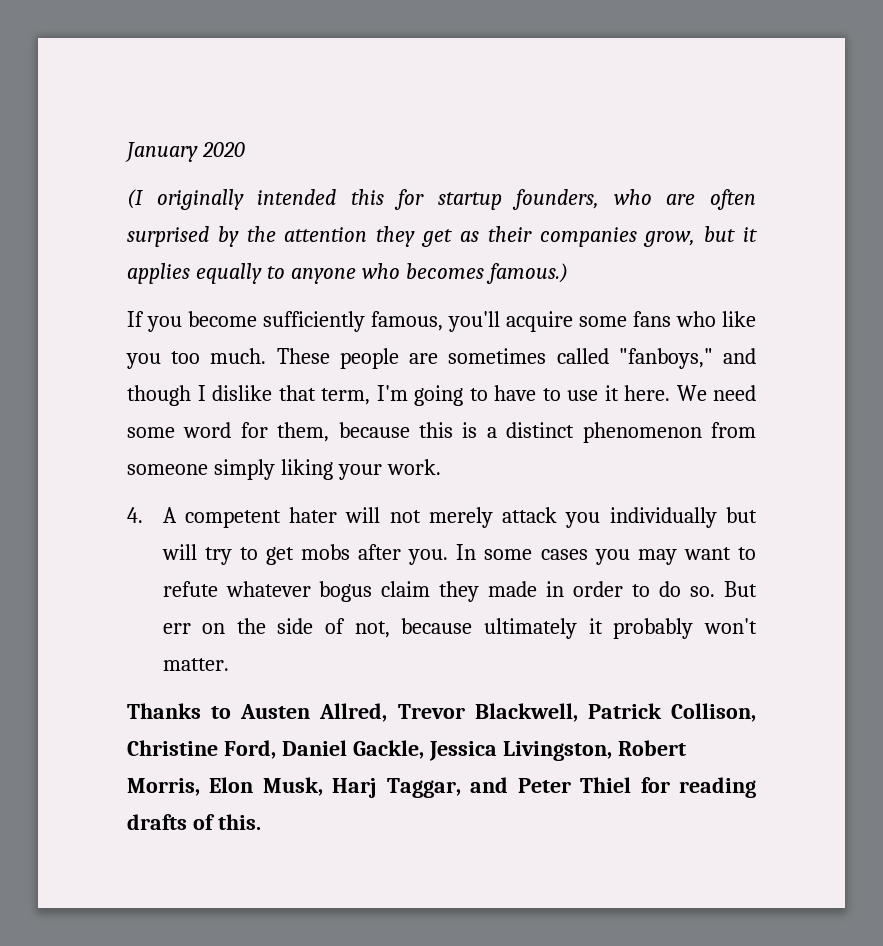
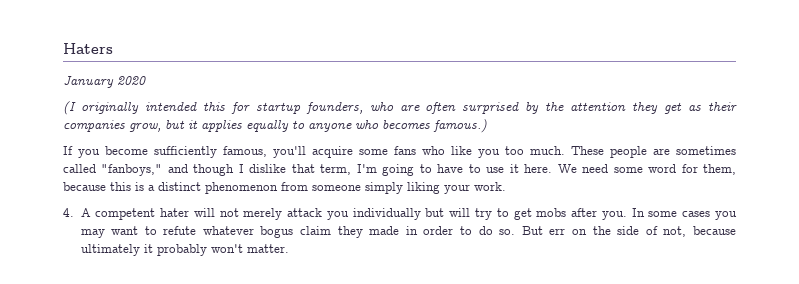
(125, 152) none -> [63,43,113,54] Haters //
[127,703,756,722] [127,740,686,761] [127,777,756,798] [127,814,261,830] // Thanks to Austen Allred, Trevor Blackwell, Patrick Collison, Christine Ford, Daniel Gackle, Jessica Livingston, Robert Morris, Elon Musk, Harj Taggar, and Peter Thiel for reading drafts of this. -> (289, 248) none

